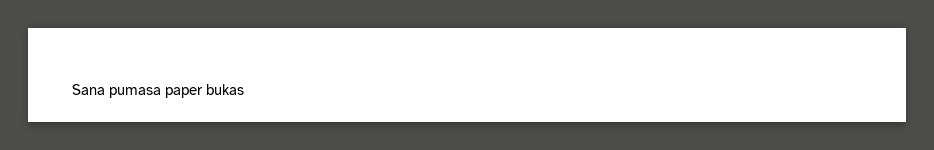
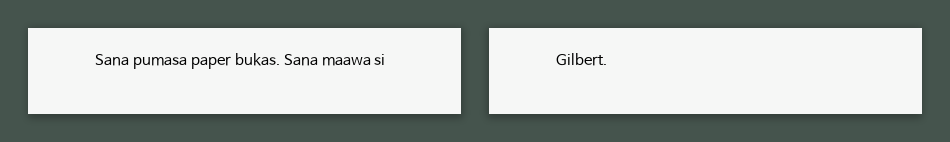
[206,84,244,95] bukas -> [234,53,607,66] bukas. Sana maawa si Gilbert.

